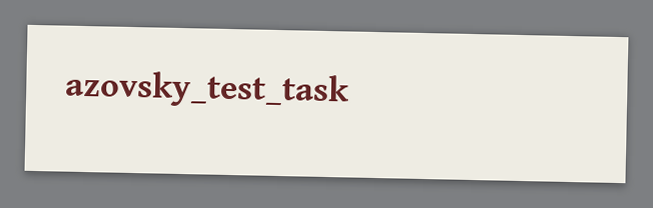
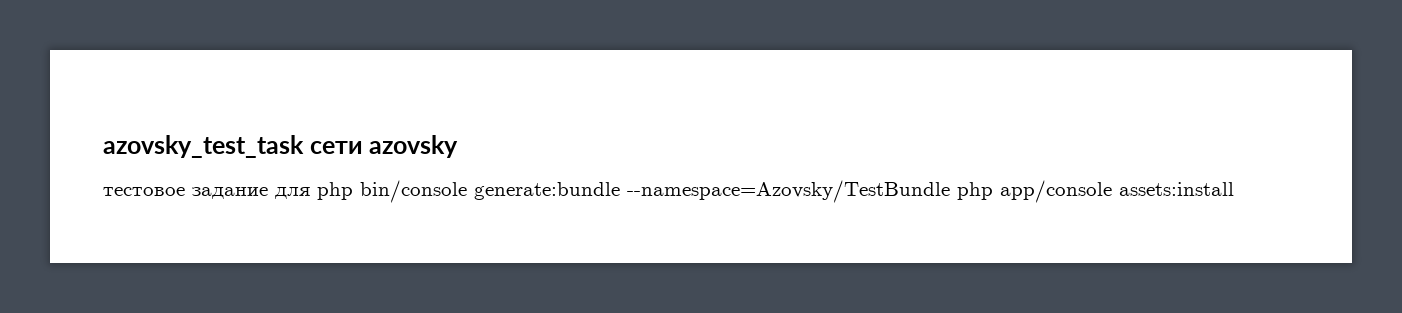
(350, 89) none -> [309,135,459,158] [103,180,1234,203] сети azovsky // тестовое задание для php bin/console generate:bundle --namespace=Azovsky/TestBundle php app/console assets:install

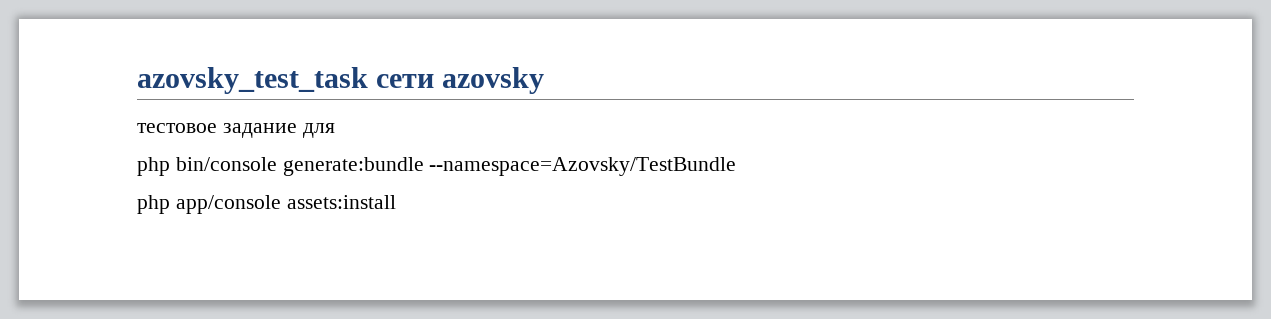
(310, 193) none -> (335, 130) //
(950, 191) none -> (737, 166) //

